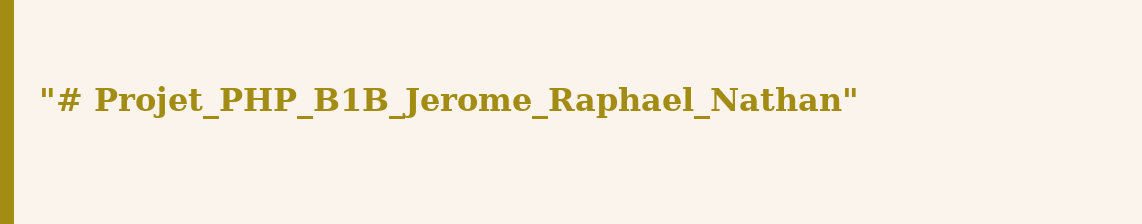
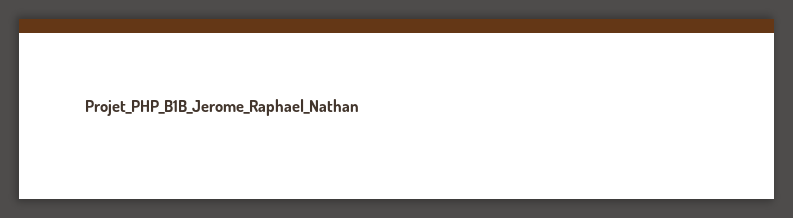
[39,86,859,119] "# Projet_PHP_B1B_Jerome_Raphael_Nathan" -> [85,99,359,116] Projet_PHP_B1B_Jerome_Raphael_Nathan

